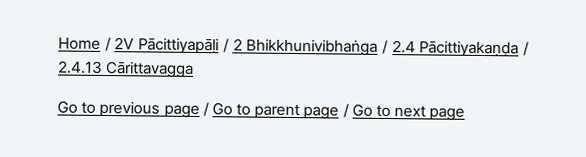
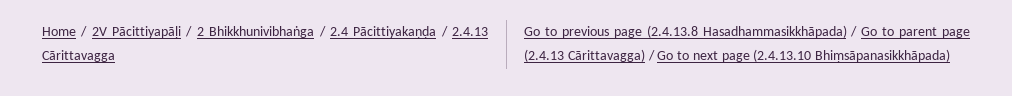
(200, 111) none -> [646,25,847,38] (2.4.13.8 Hasadhammasikkhāpada)
(340, 113) none -> [524,49,645,62] (2.4.13 Cārittavagga)
(466, 114) none -> [753,49,951,62] (2.4.13.10 Bhiṃsāpanasikkhāpada)

